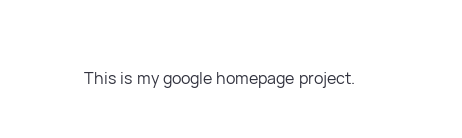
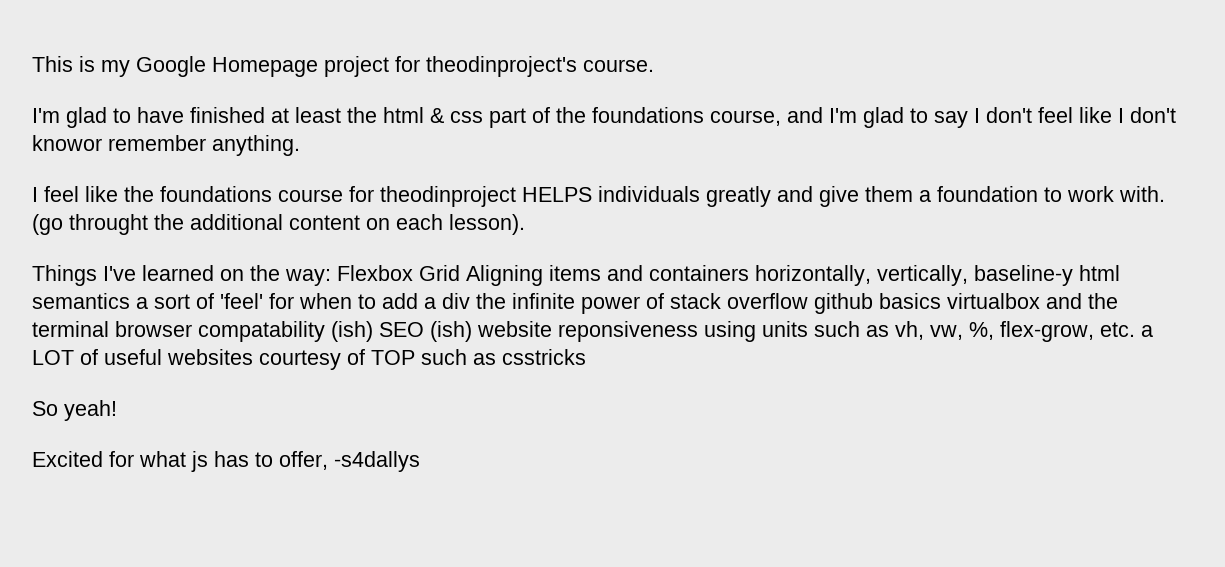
[162,72,355,88] google homepage project. -> [136,56,654,77] [32,107,1176,128] [32,135,300,156] [32,186,1165,207] [32,214,525,235] [32,265,1120,286] [32,293,1118,314] [32,321,1153,342] [32,349,586,370] [32,400,117,421] [32,451,420,472] Google Homepage project for theodinproject's course. // I'm glad to have finished at least the html & css part of the foundations course, and I'm glad to say I don't feel like I don't knowor remember anything. // I feel like the foundations course for theodinproject HELPS individuals greatly and give them a foundation to work with. (go throught the additional content on each lesson). // Things I've learned on the way: Flexbox Grid Aligning items and containers horizontally, vertically, baseline-y html semantics a sort of 'feel' for when to add a div the infinite power of stack overflow github basics virtualbox and the terminal browser compatability (ish) SEO (ish) website reponsiveness using units such as vh, vw, %, flex-grow, etc. a LOT of useful websites courtesy of TOP such as csstricks // So yeah! // Excited for what js has to offer, -s4dallys

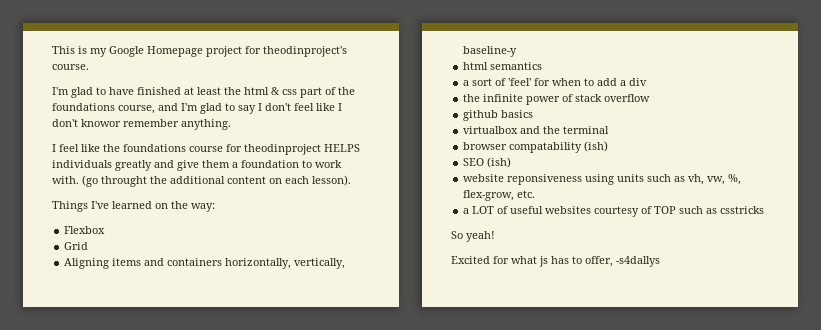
(331, 277) none -> (215, 207) //
(413, 273) none -> (106, 230) //
(460, 273) none -> (89, 246) //
(1073, 275) none -> (518, 51) //
(130, 301) none -> (543, 66) //
(470, 301) none -> (648, 82) //
(808, 301) none -> (651, 98) //
(941, 301) none -> (534, 114) //
(109, 329) none -> (610, 130) //
(373, 331) none -> (609, 146) //
(472, 331) none -> (512, 162) //
(1135, 329) none -> (536, 194) //

